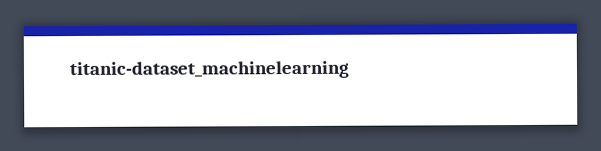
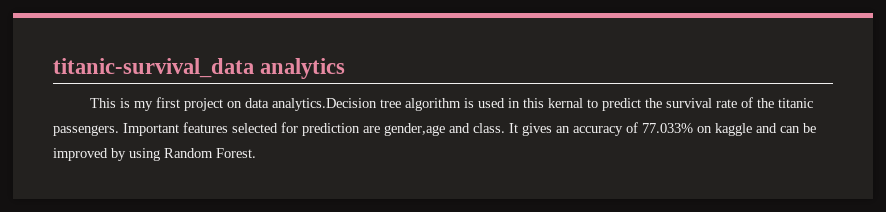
[69,60,350,80] titanic-dataset_machinelearning -> [53,58,346,79] [90,97,814,111] [53,122,816,136] [53,148,256,161] titanic-survival_data analytics // This is my first project on data analytics.Decision tree algorithm is used in this kernal to predict the survival rate of the titanic passengers. Important features selected for prediction are gender,age and class. It gives an accuracy of 77.033% on kaggle and can be improved by using Random Forest.

